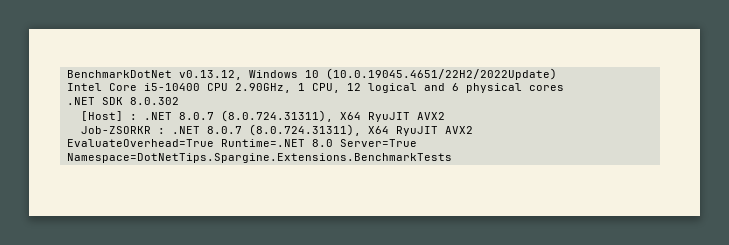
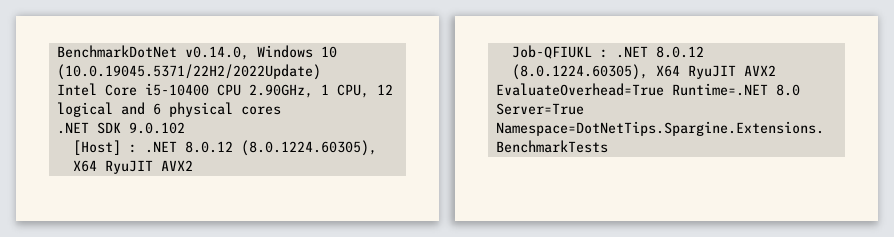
[179,70,243,80] v0.13.12, -> [185,46,250,60] v0.14.0,
[326,68,558,80] (10.0.19045.4651/22H2/2022Update) -> [57,64,322,80] (10.0.19045.5371/22H2/2022Update)
[130,97,180,105] 8.0.302 -> [129,122,186,134] 9.0.102
[179,110,446,122] [81,124,362,136] 8.0.7 (8.0.724.31311), X64 RyuJIT AVX2 // Job-ZSORKR : .NET 8.0.7 (8.0.724.31311), -> [185,140,378,156] [73,160,194,174] [512,45,705,59] [512,64,649,80] 8.0.12 (8.0.1224.60305), X64 RyuJIT AVX2 // Job-QFIUKL : .NET 8.0.12 (8.0.1224.60305),

